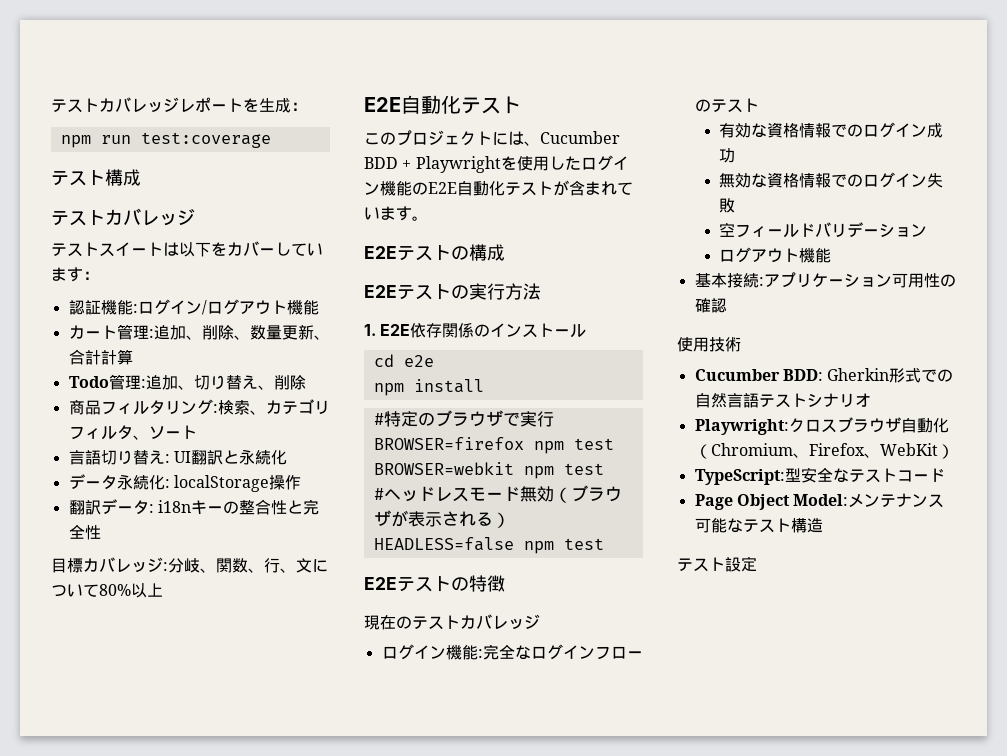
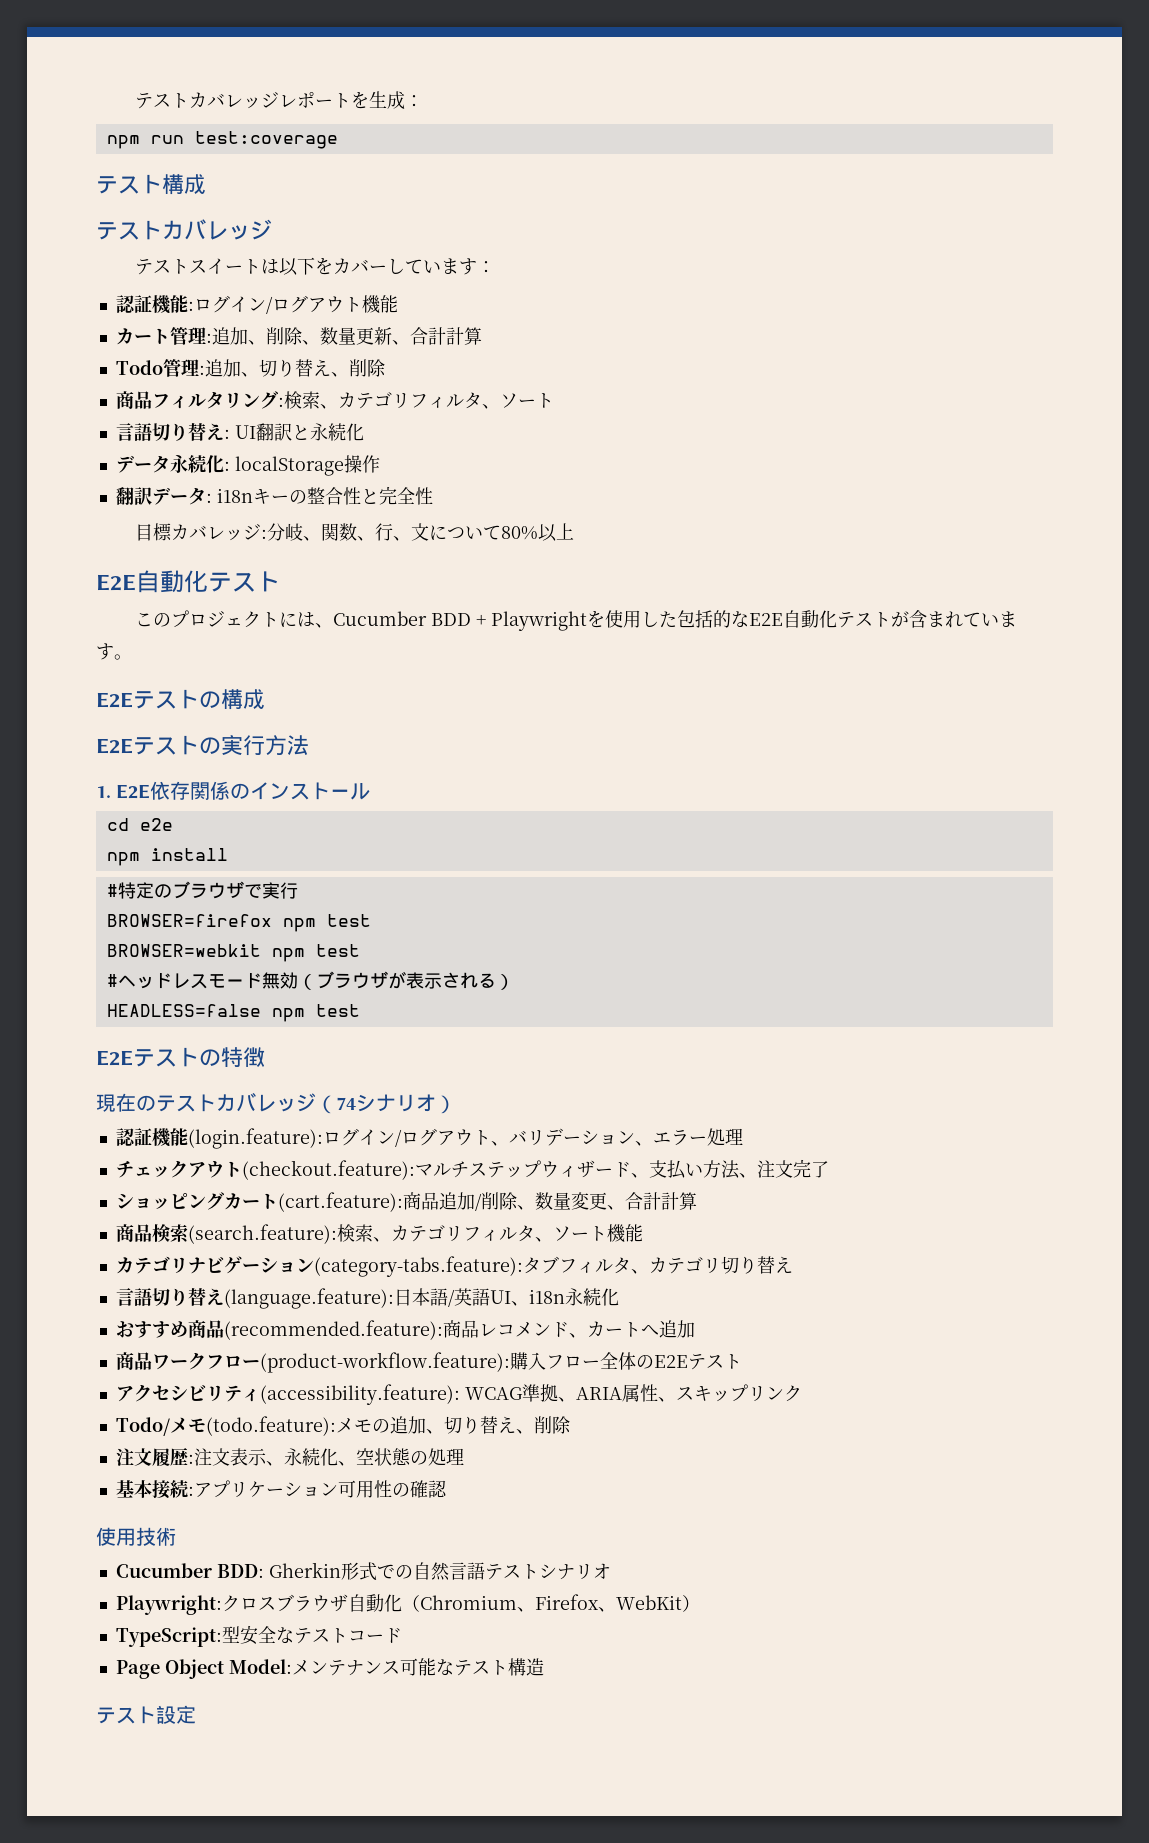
[580,155,629,171] [364,180,428,196] ログイン機能の -> [677,610,750,628] 包括的な
[381,644,643,660] [694,98,759,113] [719,122,944,138] [719,148,736,163] [719,172,944,188] [719,198,736,213] [719,222,928,238] [719,247,832,263] // ログイン機能:完全なログインフローのテスト // 有効な資格情報でのログイン成功 // 無効な資格情報でのログイン失敗 // 空フィールドバリデーション // ログアウト機能 -> [316,1094,456,1114] [115,1128,743,1149] [115,1159,829,1180] [115,1192,697,1212] [115,1224,643,1244] [115,1256,793,1277] [115,1288,619,1309] [115,1320,695,1340] [115,1352,742,1373] [115,1384,802,1405] [115,1416,571,1436] [115,1448,464,1466] （74シナリオ） // 認証機能(login.feature):ログイン/ログアウト、バリデーション、エラー処理 // チェックアウト(checkout.feature):マルチステップウィザード、支払い方法、注文完了 // ショッピングカート(cart.feature):商品追加/削除、数量変更、合計計算 // 商品検索(search.feature):検索、カテゴリフィルタ、ソート機能 // カテゴリナビゲーション(category-tabs.feature):タブフィルタ、カテゴリ切り替え // 言語切り替え(language.feature):日本語/英語UI、i18n永続化 // おすすめ商品(recommended.feature):商品レコメンド、カートへ追加 // 商品ワークフロー(product-workflow.feature):購入フロー全体のE2Eテスト // アクセシビリティ(accessibility.feature): WCAG準拠、ARIA属性、スキップリンク // Todo/メモ(todo.feature):メモの追加、切り替え、削除 // 注文履歴:注文表示、永続化、空状態の処理

